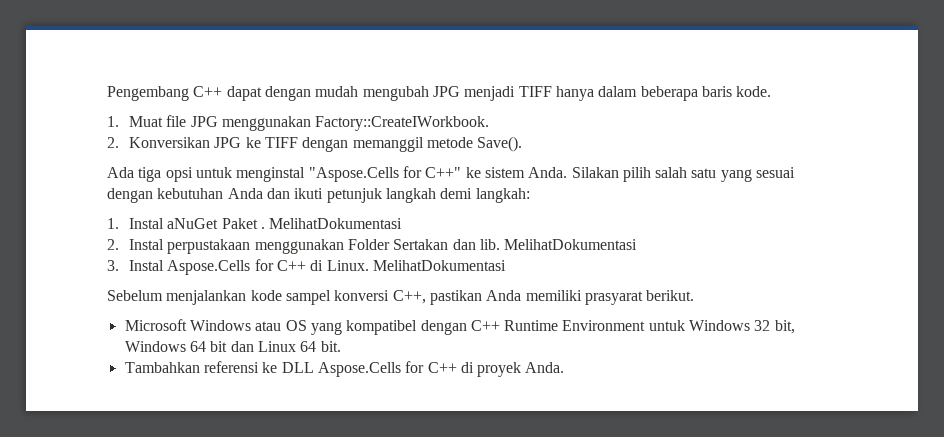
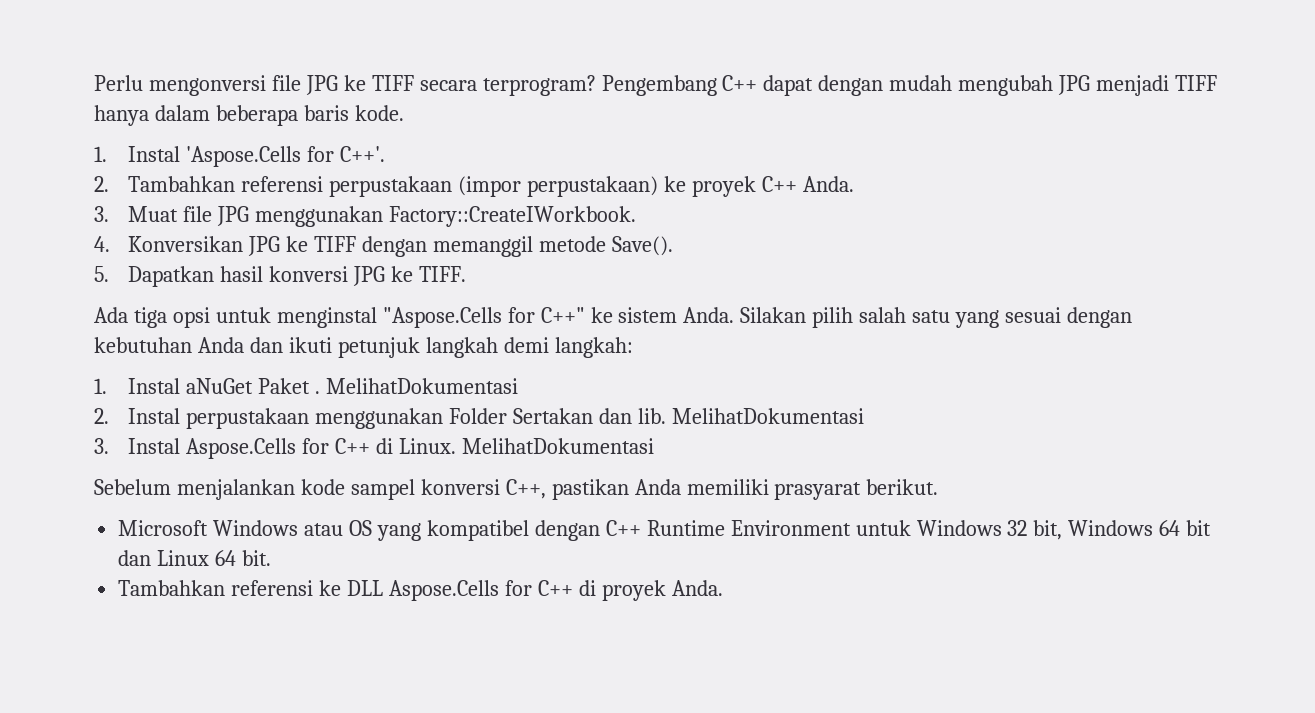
(107, 93) none -> [94,75,596,96] Perlu mengonversi file JPG ke TIFF secara terprogram?
(119, 121) none -> [127,146,385,167] [94,176,854,197] [94,206,109,222] Instal 'Aspose.Cells for C++'. // 2. Tambahkan referensi perpustakaan (impor perpustakaan) ke proyek C++ Anda. // 3.
[107,137,119,148] 2. -> [94,236,110,252] 4.
(523, 144) none -> [94,266,466,287] // 5. Dapatkan hasil konversi JPG ke TIFF.

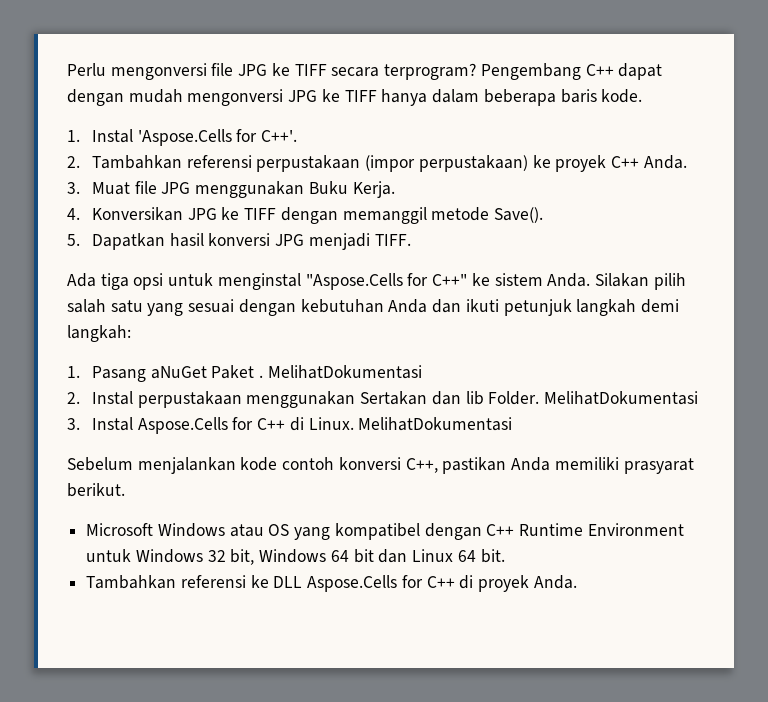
[958,75,1170,96] mengubah JPG menjadi -> [187,89,340,106] mengonversi JPG ke
[388,206,636,227] Factory::CreateIWorkbook. -> [308,181,395,198] Buku Kerja.
[390,266,413,282] ke -> [308,233,370,250] menjadi
[127,378,180,394] Instal -> [92,366,147,382] Pasang
[448,408,507,424] Folder -> (356, 399) none
[637,408,666,424] lib. -> [465,391,540,405] lib Folder.
[350,479,415,500] sampel -> [282,457,335,470] contoh

